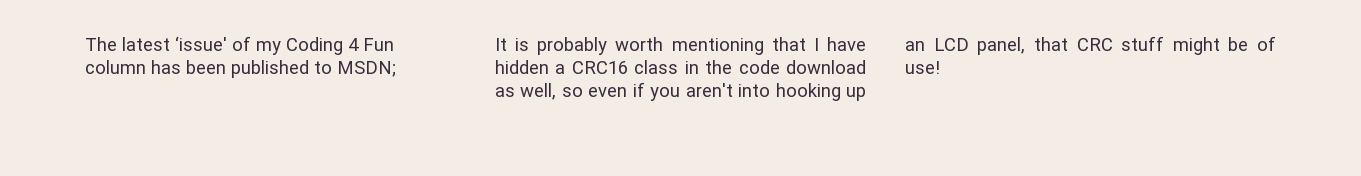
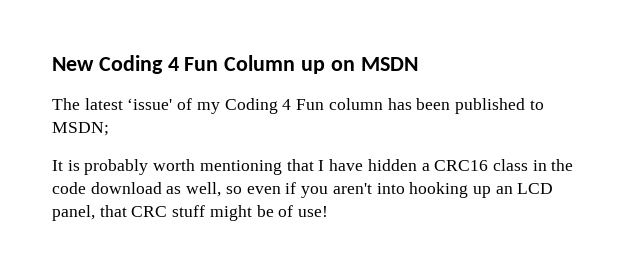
(85, 44) none -> [52,55,418,74] New Coding 4 Fun Column up on MSDN //

